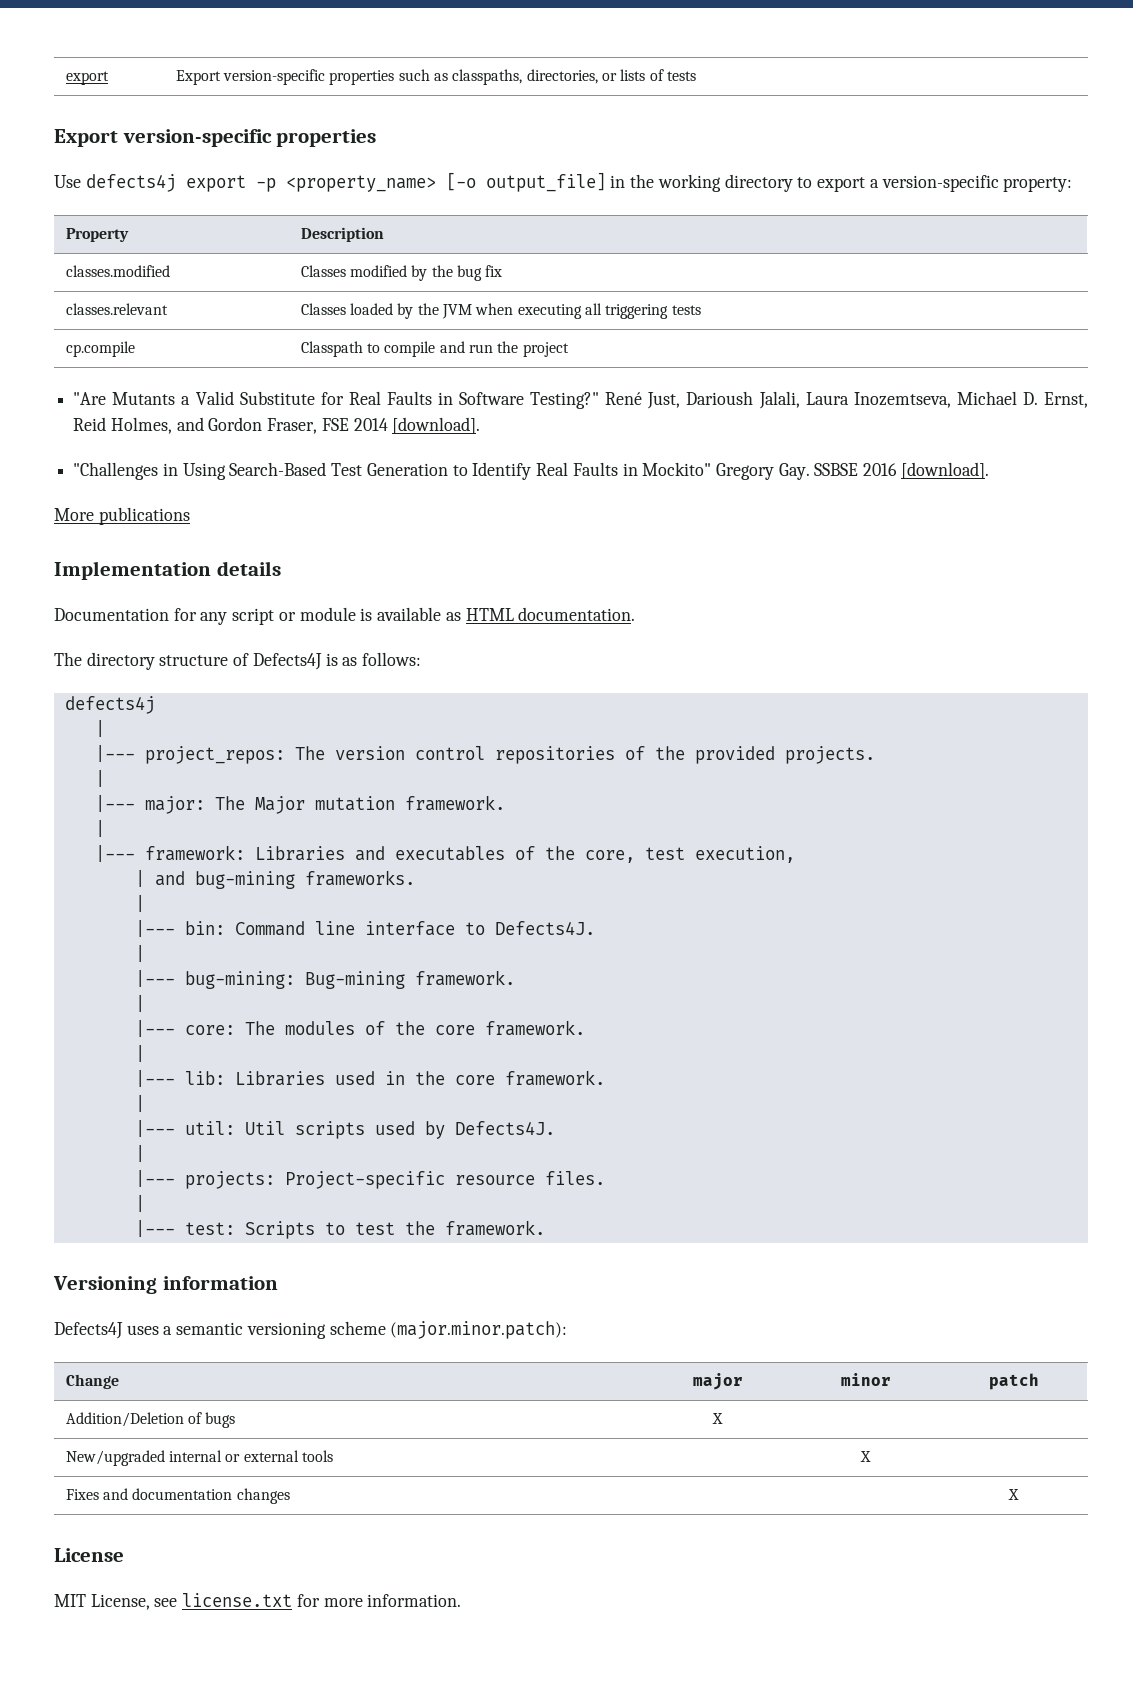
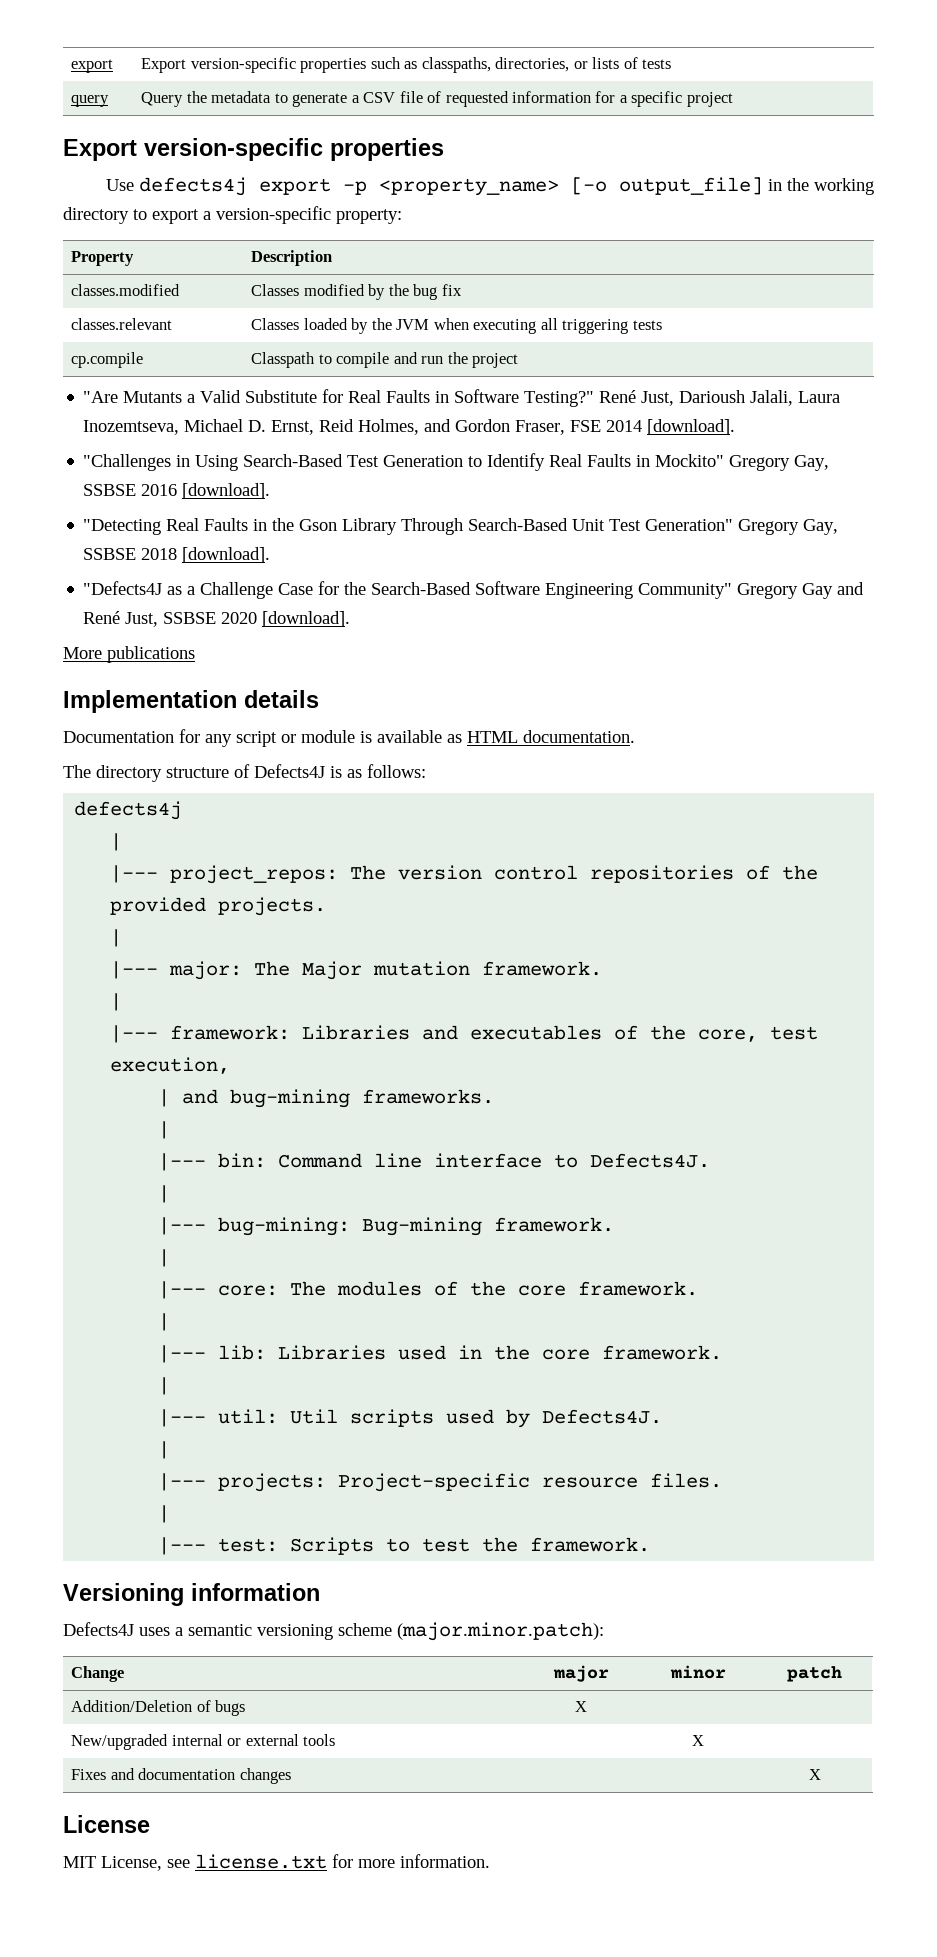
(697, 76) none -> [71,95,110,107] [141,91,733,107] // query | Query the metadata to generate a CSV file of requested information for a specific project
[778,463,810,480] Gay. -> [794,455,830,471] Gay,
(989, 470) none -> [83,518,839,535] [83,547,271,563] [83,581,865,599] [83,611,351,627] // "Detecting Real Faults in the Gson Library Through Search-Based Unit Test Generation" Gregory Gay, SSBSE 2018 [download]. // "Defects4J as a Challenge Case for the Search-Based Software Engineering Community" Gregory Gay and René Just, SSBSE 2020 [download].

